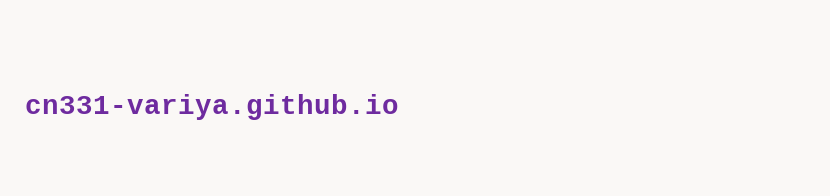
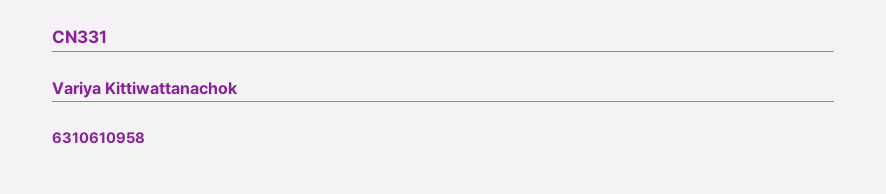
[25,94,399,120] cn331-variya.github.io -> [52,30,107,44] [52,81,239,98] [52,132,145,144] CN331 // Variya Kittiwattanachok // 6310610958

